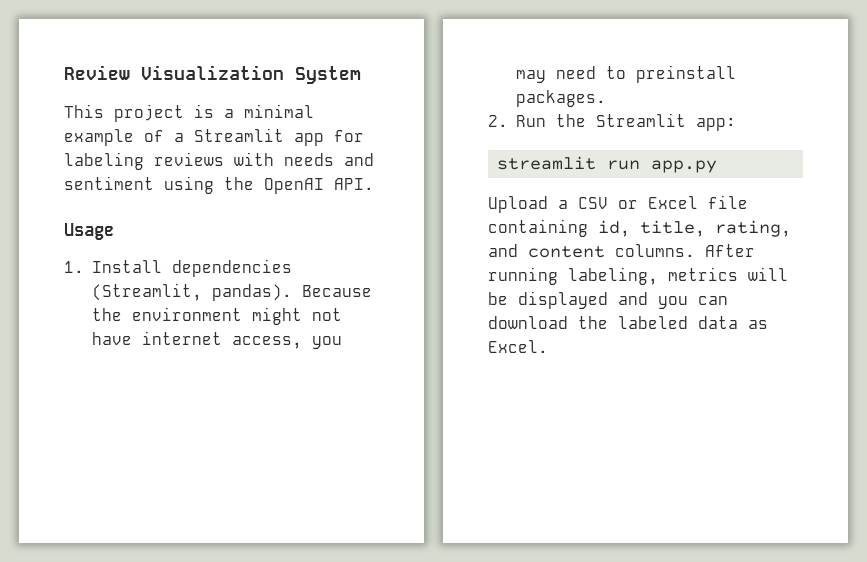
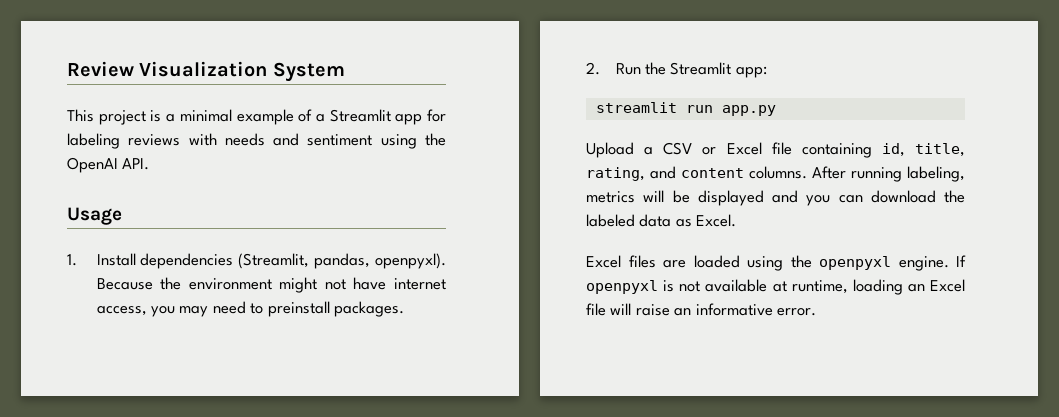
[211,284,292,301] pandas). -> [314,253,447,269] pandas, openpyxl).
(548, 346) none -> [586,255,966,271] [586,279,965,295] [586,303,817,316] // Excel files are loaded using the openpyxl engine. If openpyxl is not available at runtime, loading an Excel file will raise an informative error.

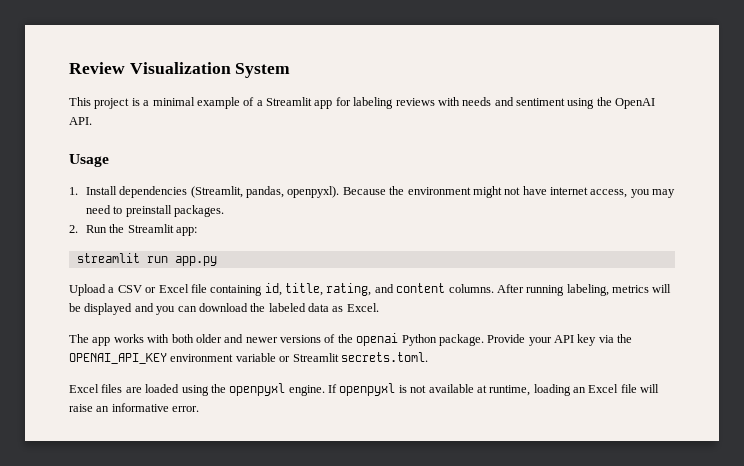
(737, 220) none -> [69,333,633,346] [69,352,428,364] // The app works with both older and newer versions of the openai Python package. Provide your API key via the OPENAI_API_KEY environment variable or Streamlit secrets.toml.

